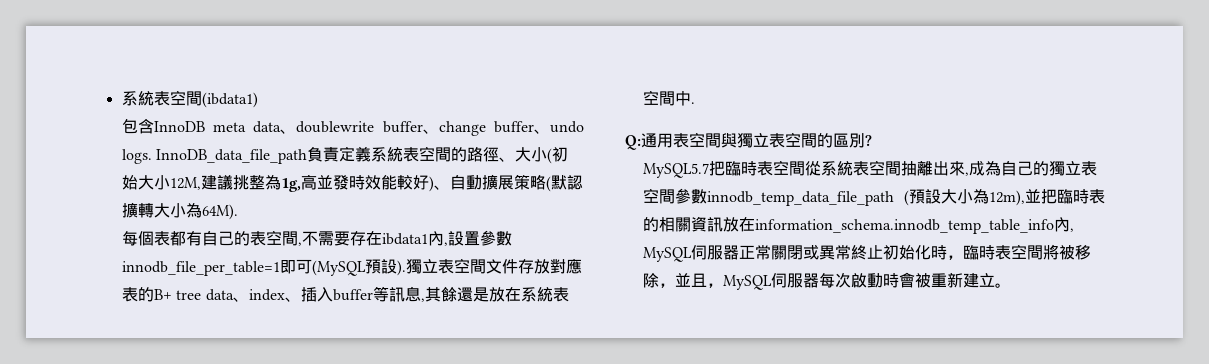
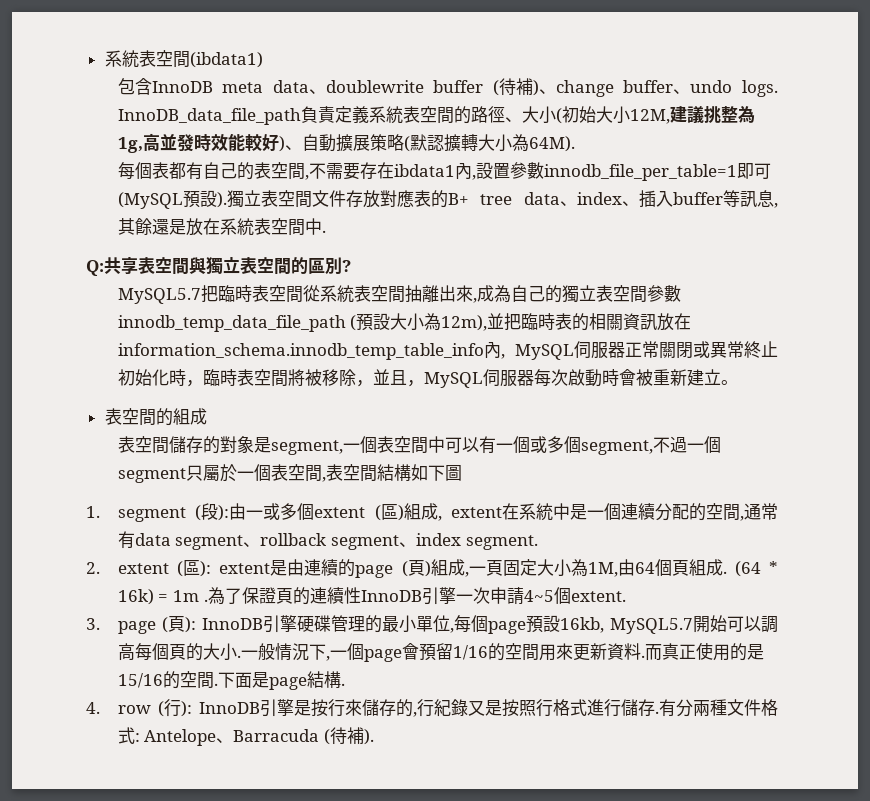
(423, 127) none -> [492,78,539,96] (待補)
[641,133,673,148] 通用 -> [104,257,138,274] 共享
(1011, 285) none -> [104,408,207,426] [117,436,721,455] [117,464,462,483] [86,503,778,522] [117,531,538,550] [86,559,778,578] [117,587,626,605] [86,615,779,634] [117,642,764,662] [117,671,345,690] [86,699,778,717] [117,727,374,746] // 表空間的組成 // 表空間儲存的對象是segment,一個表空間中可以有一個或多個segment,不過一個segment只屬於一個表空間,表空間結構如下圖 // 1. segment (段):由一或多個extent (區)組成, extent在系統中是一個連續分配的空間,通常有data segment、rollback segment、index segment. // 2. extent (區): extent是由連續的page (頁)組成,一頁固定大小為1M,由64個頁組成. (64 * 16k) = 1m .為了保證頁的連續性InnoDB引擎一次申請4~5個extent. // 3. page (頁): InnoDB引擎硬碟管理的最小單位,每個page預設16kb, MySQL5.7開始可以調高每個頁的大小.一般情況下,一個page會預留1/16的空間用來更新資料.而真正使用的是15/16的空間.下面是page結構. // 4. row (行): InnoDB引擎是按行來儲存的,行紀錄又是按照行格式進行儲存.有分兩種文件格式: Antelope、Barracuda (待補).

